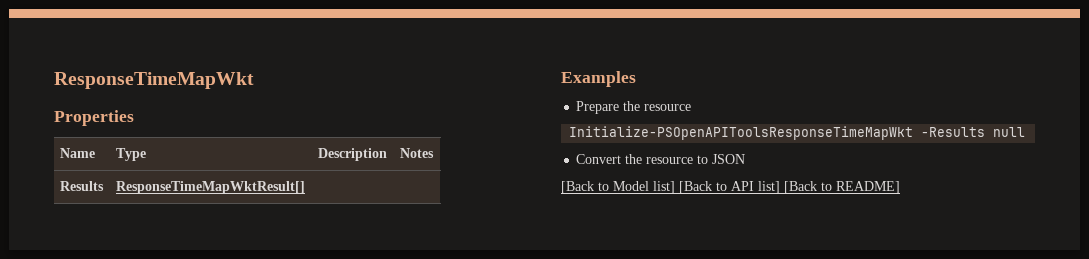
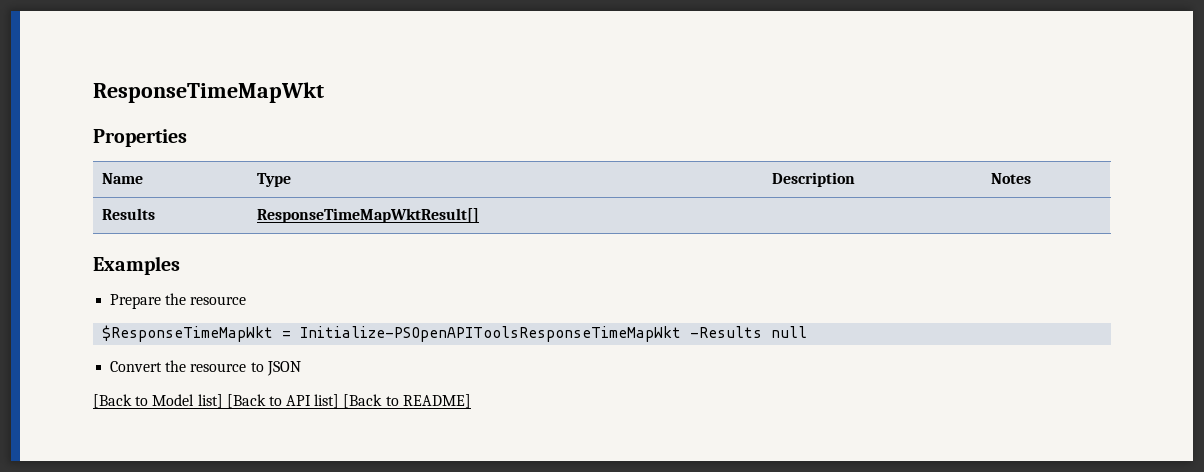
(692, 107) none -> [102,325,292,342] $ResponseTimeMapWkt =

